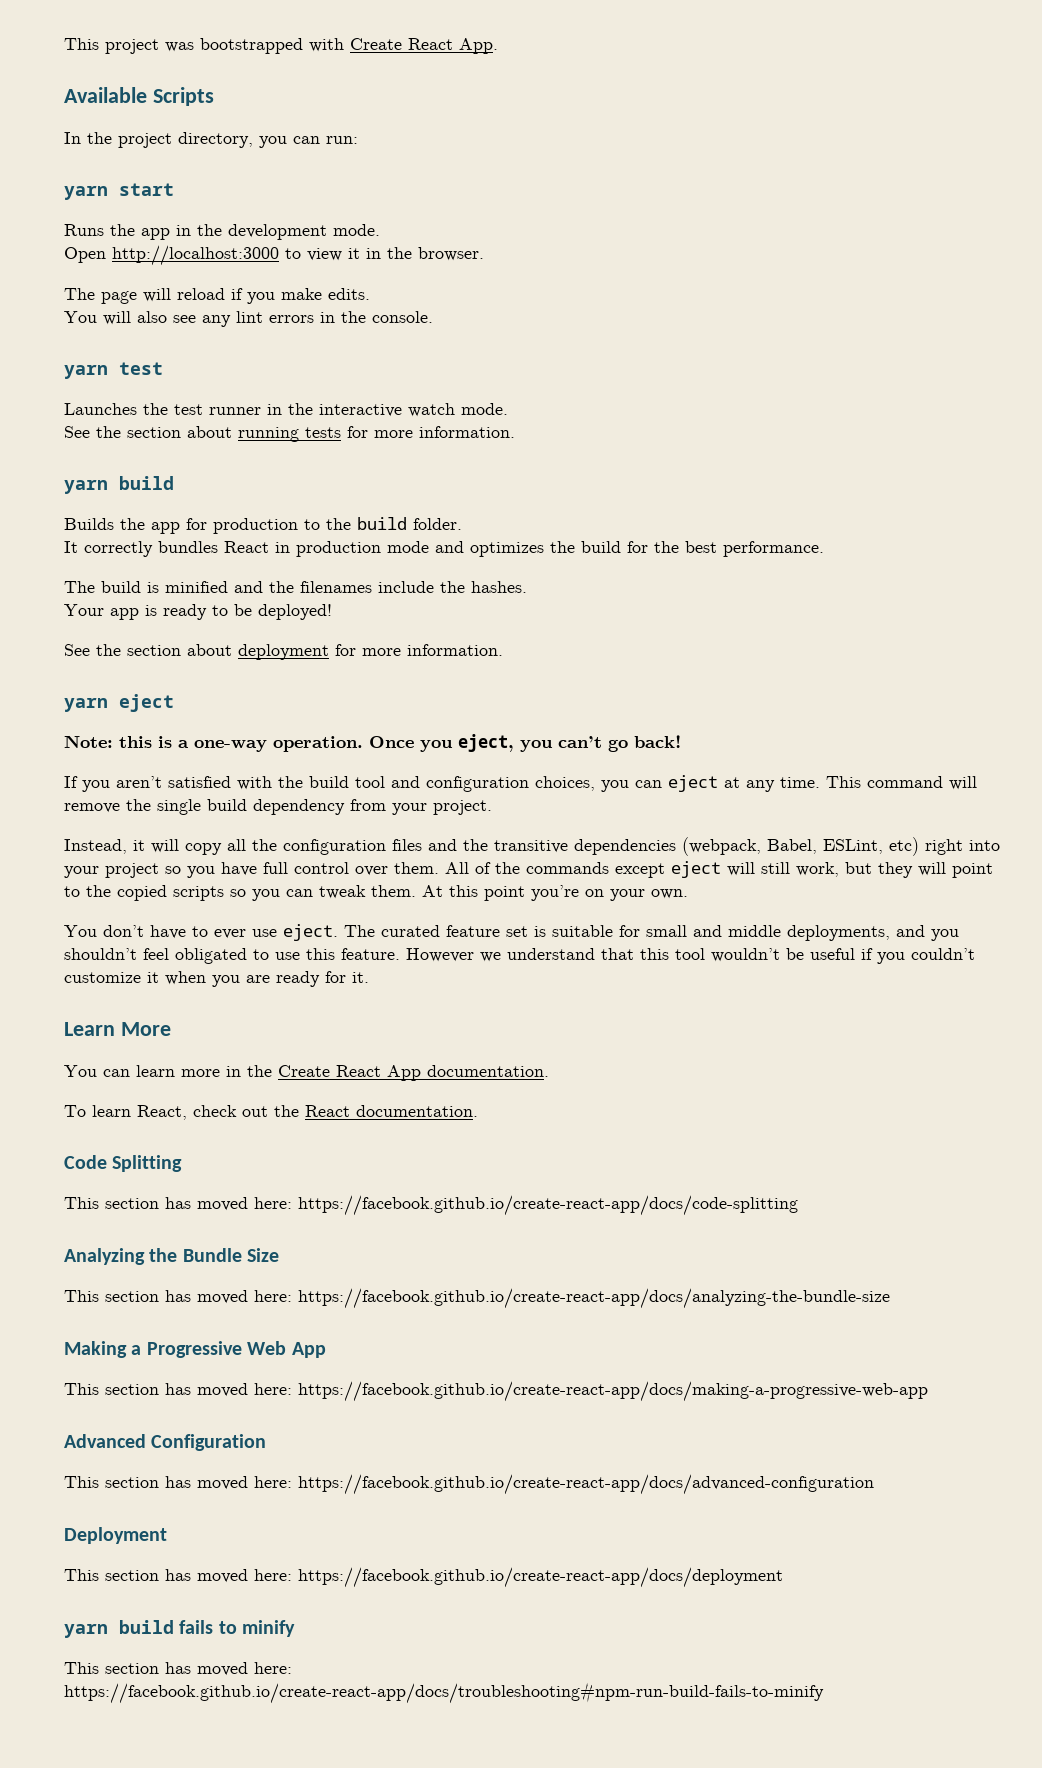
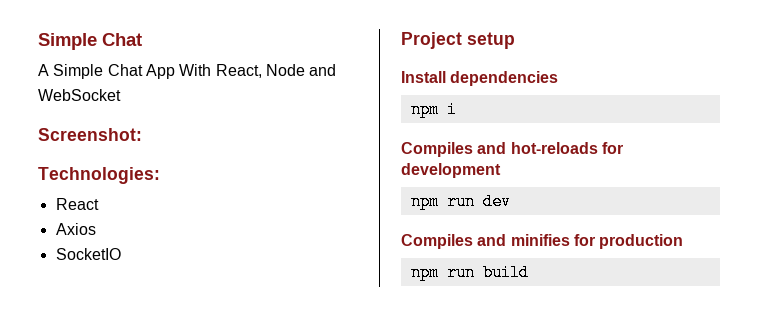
[64,38,498,54] [64,87,214,106] [64,132,358,148] [64,183,174,200] [64,224,380,240] [64,245,484,266] [64,288,370,304] [64,311,433,327] [64,362,163,379] [64,403,508,417] [64,426,515,442] [64,476,174,494] [64,517,462,534] [64,541,824,557] [64,581,527,593] [64,604,332,620] [64,644,503,660] [64,694,174,712] [64,734,681,752] [64,775,977,792] [64,799,492,815] [64,837,1000,856] [64,861,993,878] [64,885,688,901] [64,924,959,941] [64,948,975,964] [64,971,369,987] [64,1022,171,1036] [64,1065,549,1081] [64,1105,478,1120] [64,1155,183,1172] [64,1195,798,1216] [64,1248,280,1265] [64,1288,890,1309] [64,1341,326,1358] [64,1381,928,1402] [64,1434,267,1451] [64,1474,874,1495] [64,1527,167,1544] [64,1567,783,1588] [64,1620,296,1638] [64,1662,292,1676] [64,1682,824,1704] This project was bootstrapped with Create React App. // Available Scripts // In the project directory, you can run: // yarn start // Runs the app in the development mode. // Open http://localhost:3000 to view it in the browser. // The page will reload if you make edits. // You will also see any lint errors in the console. // yarn test // Launches the test runner in the interactive watch mode. // See the section about running tests for more information. // yarn build // Builds the app for production to the build folder. // It correctly bundles React in production mode and optimizes the build for the best performance. // The build is minified and the filenames include the hashes. // Your app is ready to be deployed! // See the section about deployment for more information. // yarn eject // Note: this is a one-way operation. Once you eject, you can’t go back! // If you aren’t satisfied with the build tool and configuration choices, you can eject at any time. This command will remove the single build dependency from your project. // Instead, it will copy all the configuration files and the transitive dependencies (webpack, Babel, ESLint, etc) right into your project so you have full control over them. All of the commands except eject will still work, but they will point to the copied scripts so you can tweak them. At this point you’re on your own. // You don’t have to ever use eject. The curated feature set is suitable for small and middle deployments, and you shouldn’t feel obligated to use this feature. However we understand that this tool wouldn’t be useful if you couldn’t customize it when you are ready for it. // Learn More // You can learn more in the Create React App documentation. // To learn React, check out the React documentation. // Code Splitting // This section has moved here: https://facebook.github.io/create-react-app/docs/code-splitting // Analyzing the Bundle Size // This section has moved here: https://facebook.github.io/create-react-app/docs/analyzing-the-bundle-size // Making a Progressive Web App // This section has moved here: https://facebook.github.io/create-react-app/docs/making-a-progressive-web-app // Advanced Configuration // This section has moved here: https://facebook.github.io/create-react-app/docs/advanced-configuration // Deployment // This section has moved here: https://facebook.github.io/create-react-app/docs/deployment // yarn build fails to minify // This section has moved here: https://facebook.github.io/create-react-app/docs/troubleshooting#npm-run-build-fails-to-minify -> [38,33,142,50] [38,64,337,79] [38,89,121,101] [38,128,142,141] [38,167,160,184] [55,198,99,210] [55,223,96,235] [55,248,121,260] [401,32,515,49] [401,71,559,86] [410,101,457,118] [401,142,623,157] [401,163,501,178] [410,193,511,210] [401,234,684,249] [410,264,529,281] Simple Chat // A Simple Chat App With React, Node and WebSocket // Screenshot: // Technologies: // React // Axios // SocketIO // Project setup // Install dependencies // npm i // Compiles and hot-reloads for development // npm run dev // Compiles and minifies for production // npm run build

